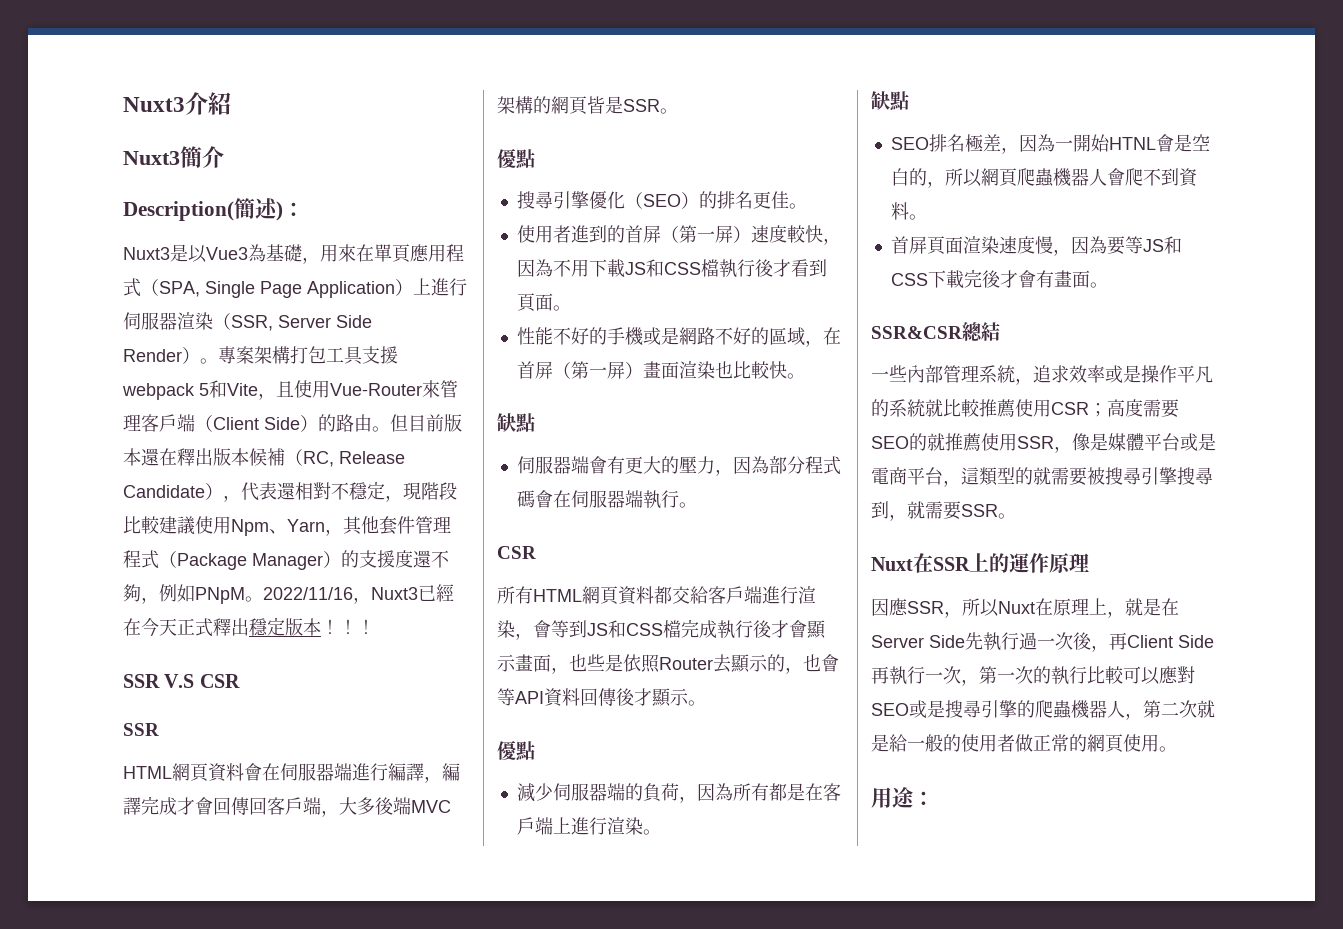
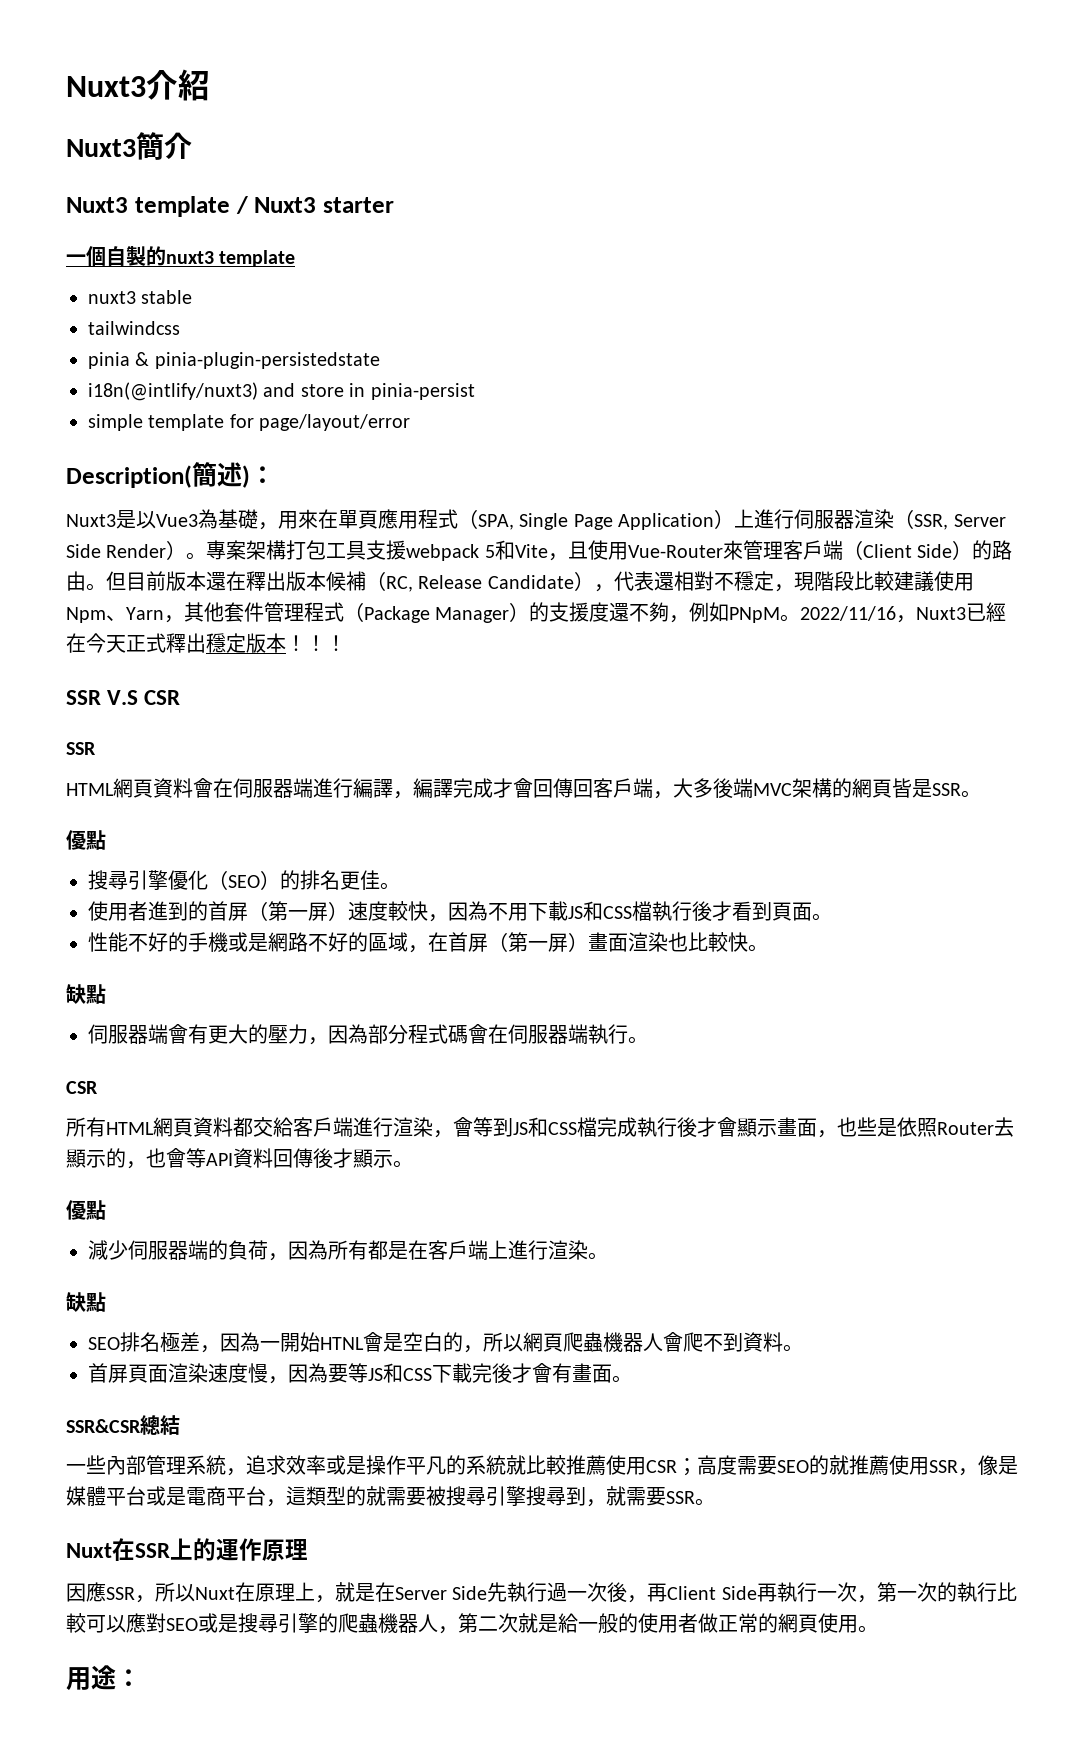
(224, 157) none -> [66,196,394,217] [66,246,296,267] [88,290,193,304] [88,321,180,335] [88,352,380,369] [88,382,475,401] [88,414,411,431] // Nuxt3 template / Nuxt3 starter // 一個自製的nuxt3 template // nuxt3 stable // tailwindcss // pinia & pinia-plugin-persistedstate // i18n(@intlify/nuxt3) and store in pinia-persist // simple template for page/layout/error

